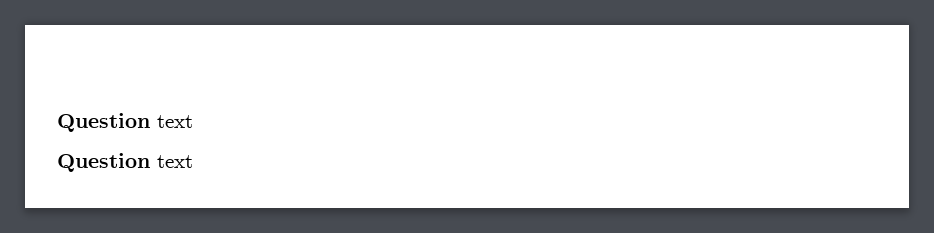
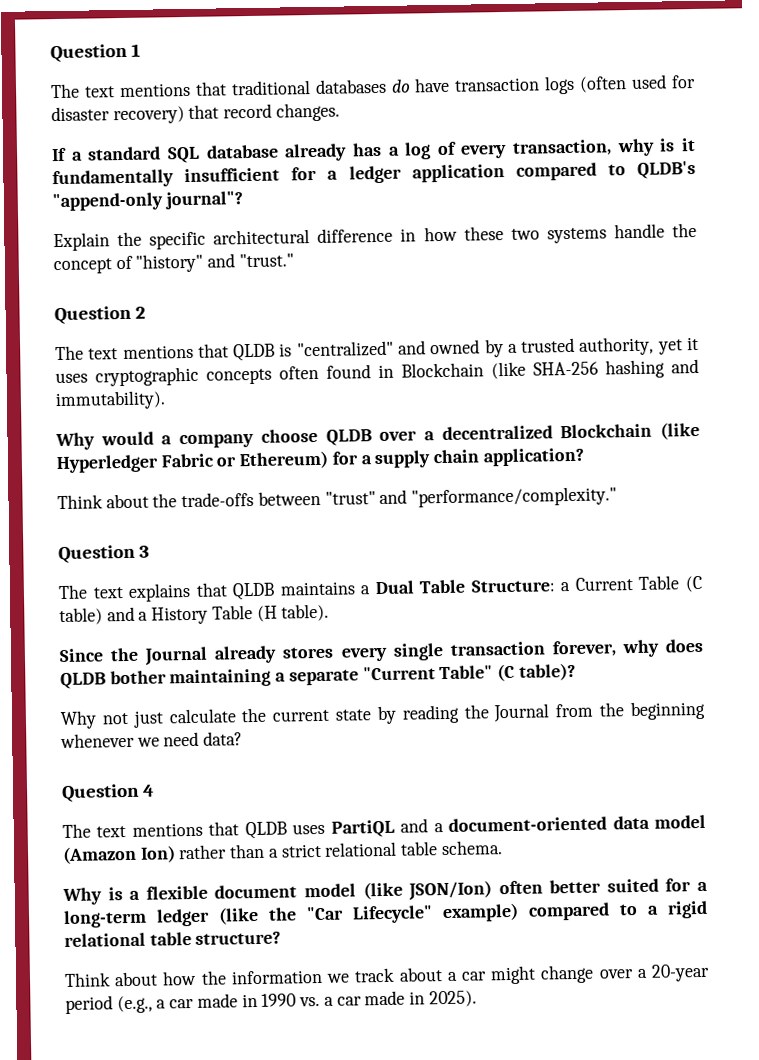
[57,113,193,132] [57,153,193,172] Question text // Question text -> [50,43,141,63] [50,74,696,99] [51,102,340,125] [51,137,696,164] [52,160,696,189] [52,191,243,212] [53,222,697,252] [53,253,294,275] [54,305,146,325] [55,336,700,362] [55,358,699,387] [55,390,166,411] [55,421,700,451] [56,447,585,474] [57,486,618,510] [58,544,150,564] [58,575,704,602] [59,603,330,626] [59,638,704,666] [60,662,576,690] [60,700,706,730] [60,731,244,749] [61,783,155,803] [62,814,706,840] [62,840,503,865] [62,878,709,906] [63,900,708,929] [64,931,282,947] [64,963,710,987] [65,990,477,1014] Question 1 // The text mentions that traditional databases do have transaction logs (often used for disaster recovery) that record changes. // If a standard SQL database already has a log of every transaction, why is it fundamentally insufficient for a ledger application compared to QLDB's "append-only journal"? // Explain the specific architectural difference in how these two systems handle the concept of "history" and "trust." // Question 2 // The text mentions that QLDB is "centralized" and owned by a trusted authority, yet it uses cryptographic concepts often found in Blockchain (like SHA-256 hashing and immutability). // Why would a company choose QLDB over a decentralized Blockchain (like Hyperledger Fabric or Ethereum) for a supply chain application? // Think about the trade-offs between "trust" and "performance/complexity." // Question 3 // The text explains that QLDB maintains a Dual Table Structure: a Current Table (C table) and a History Table (H table). // Since the Journal already stores every single transaction forever, why does QLDB bother maintaining a separate "Current Table" (C table)? // Why not just calculate the current state by reading the Journal from the beginning whenever we need data? // Question 4 // The text mentions that QLDB uses PartiQL and a document-oriented data model (Amazon Ion) rather than a strict relational table schema. // Why is a flexible document model (like JSON/Ion) often better suited for a long-term ledger (like the "Car Lifecycle" example) compared to a rigid relational table structure? // Think about how the information we track about a car might change over a 20-year period (e.g., a car made in 1990 vs. a car made in 2025).

